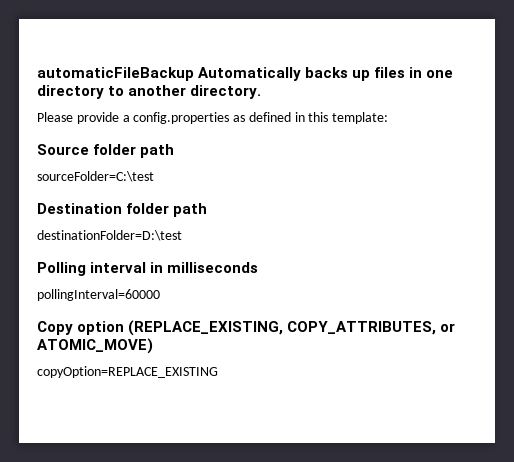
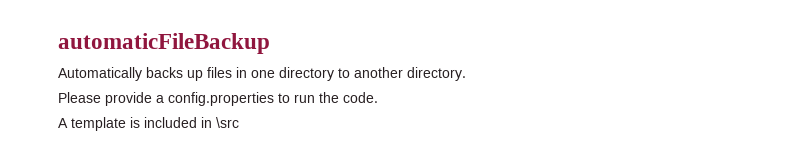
(194, 74) none -> (270, 43) //
[233,112,389,124] [37,144,175,158] [37,171,154,182] [37,203,208,217] [37,230,182,241] [37,262,259,276] [37,289,160,301] [37,320,456,336] [37,338,153,354] [37,366,218,378] as defined in this template: // Source folder path // sourceFolder=C:\test // Destination folder path // destinationFolder=D:\test // Polling interval in milliseconds // pollingInterval=60000 // Copy option (REPLACE_EXISTING, COPY_ATTRIBUTES, or ATOMIC_MOVE) // copyOption=REPLACE_EXISTING -> [278,92,378,103] [58,117,239,131] to run the code. // A template is included in \src

